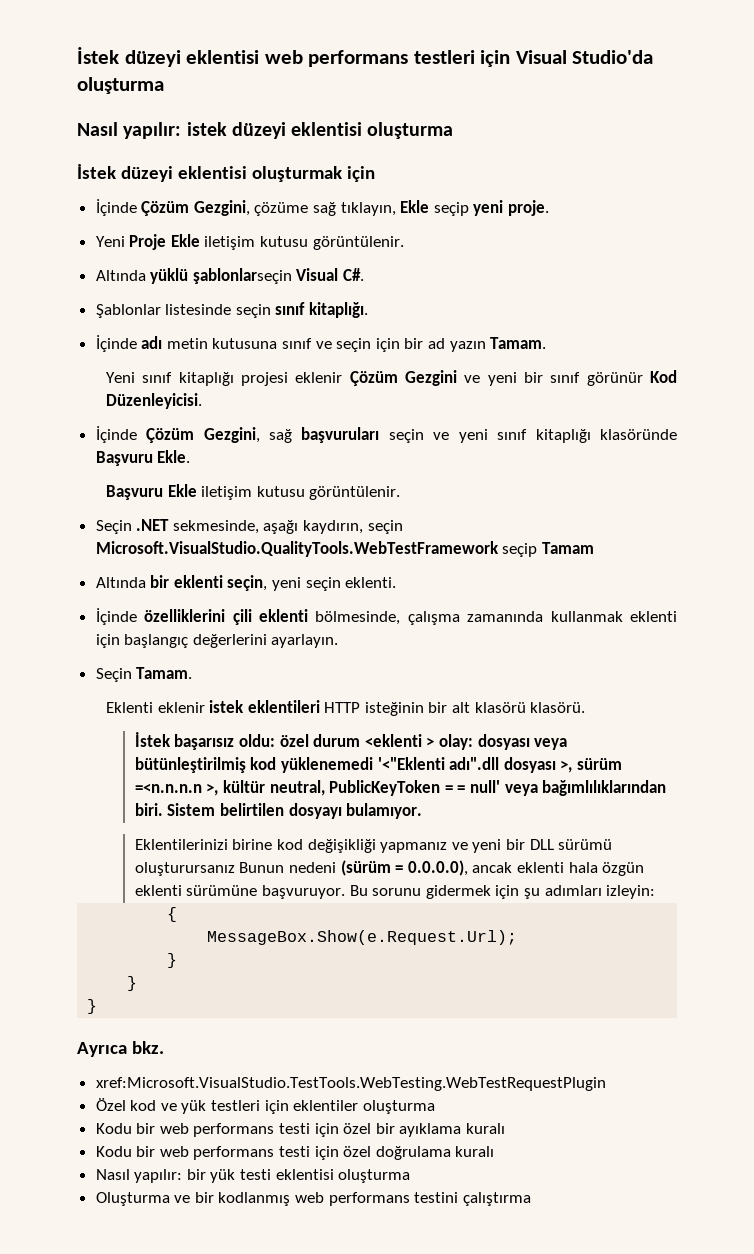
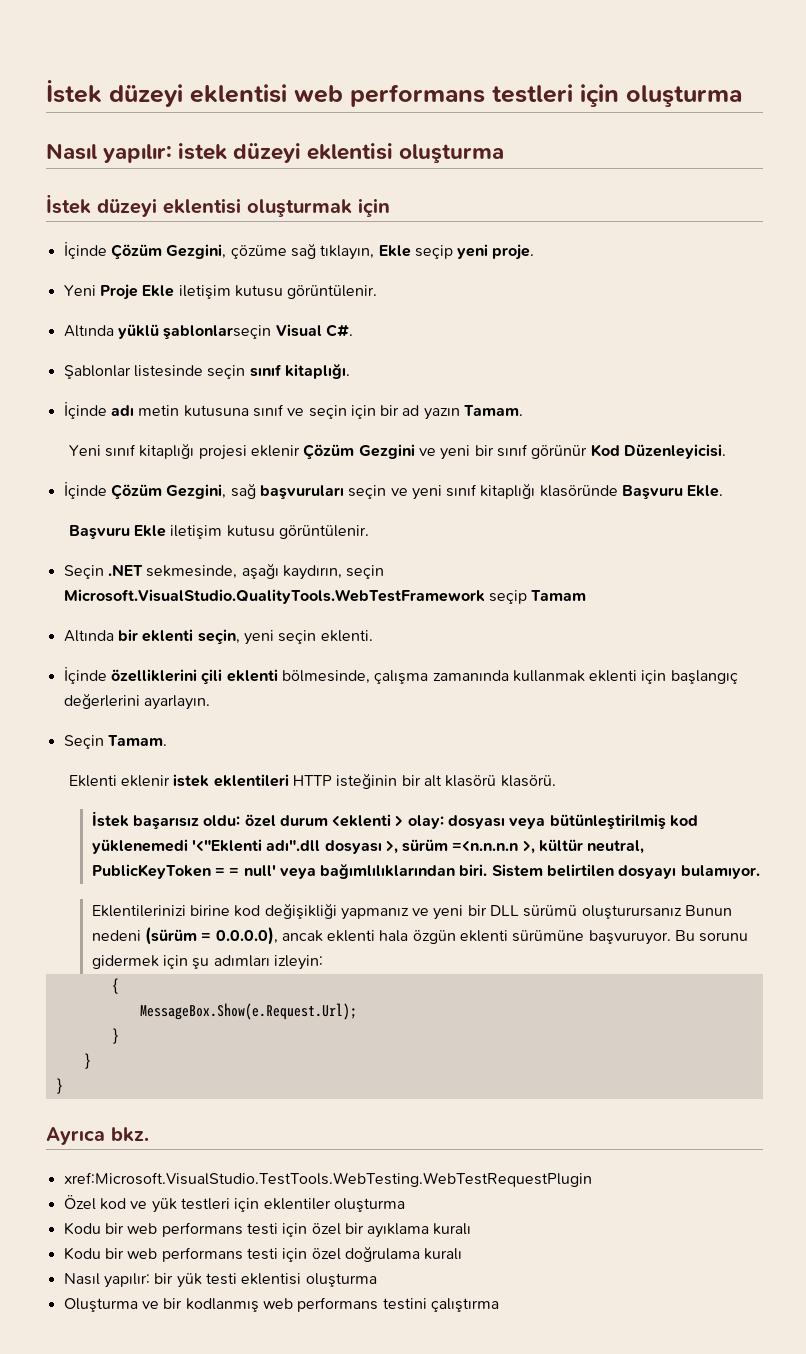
[515,50,654,64] Visual Studio'da -> (619, 95) none

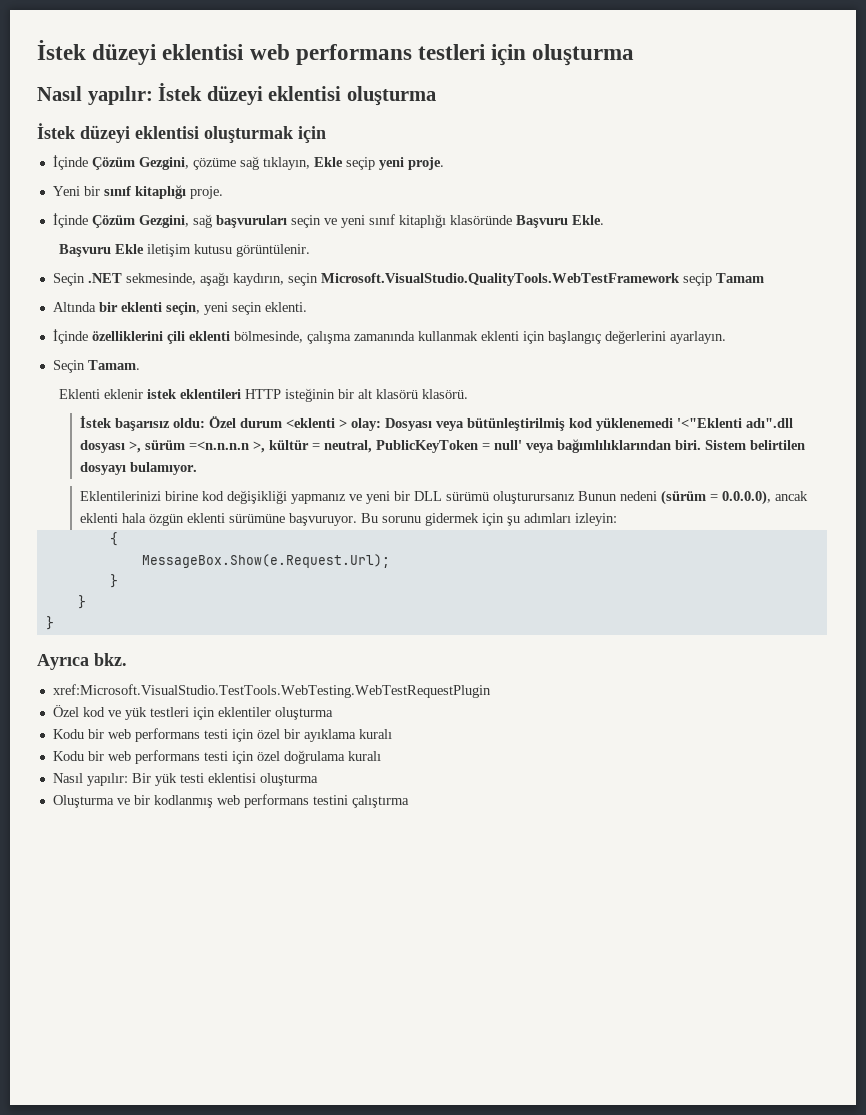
[178,143,228,160] istek -> [158,83,203,101] İstek
[99,284,378,300] [63,324,353,339] [63,364,350,379] [63,402,524,420] [68,443,726,460] Proje Ekle iletişim kutusu görüntülenir. // Altında yüklü şablonlarseçin Visual C#. // Şablonlar listesinde seçin sınıf kitaplığı. // İçinde adı metin kutusuna sınıf ve seçin için bir ad yazın Tamam. // Yeni sınıf kitaplığı projesi eklenir Çözüm Gezgini ve yeni bir sınıf görünür Kod Düzenleyicisi. -> [83,185,223,199] bir sınıf kitaplığı proje.
[244,814,276,827] özel -> [209,416,237,428] Özel
[448,815,506,829] dosyası -> [385,418,433,431] Dosyası
(584, 845) none -> [312,443,321,450] =
[229,868,240,876] = -> (491, 446) none
[154,1273,174,1284] bir -> [131,773,151,783] Bir

